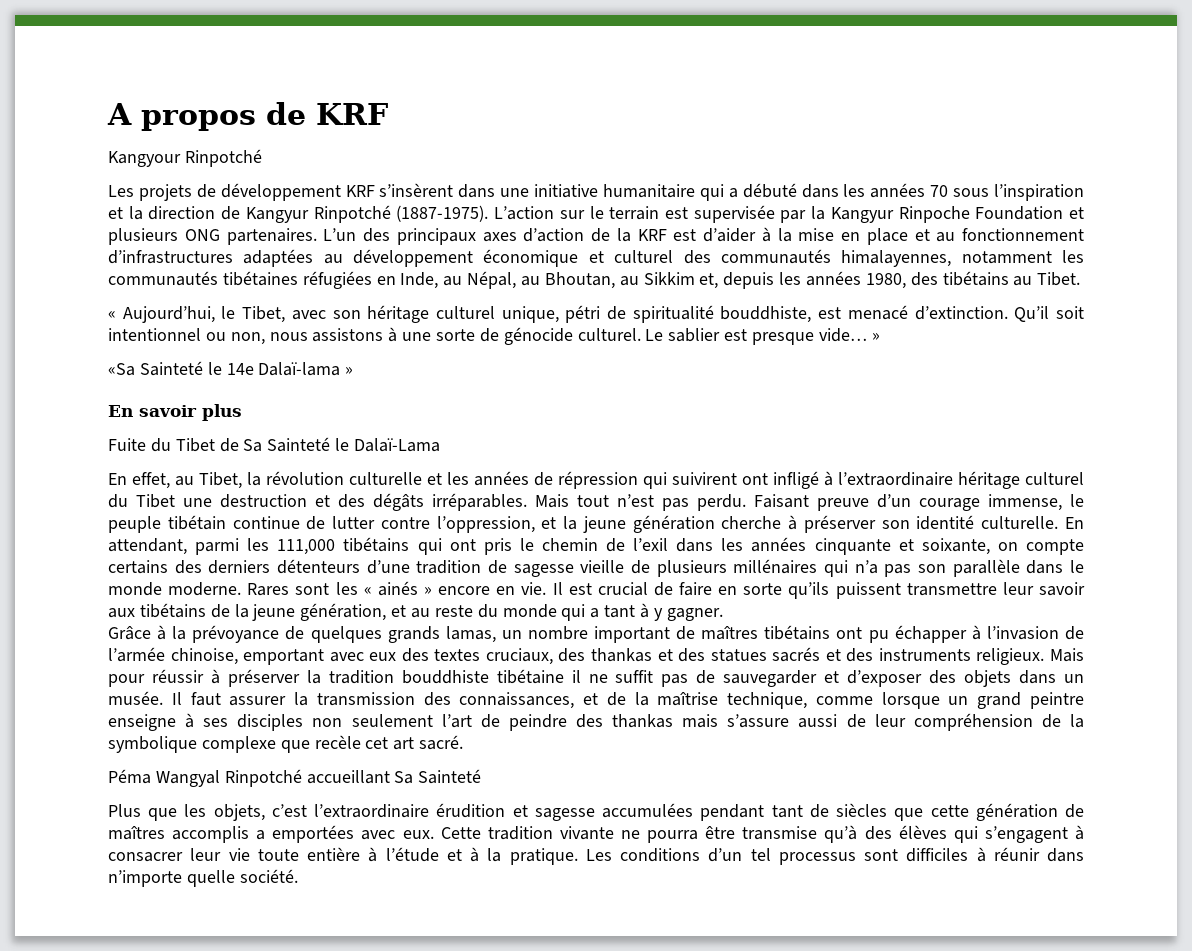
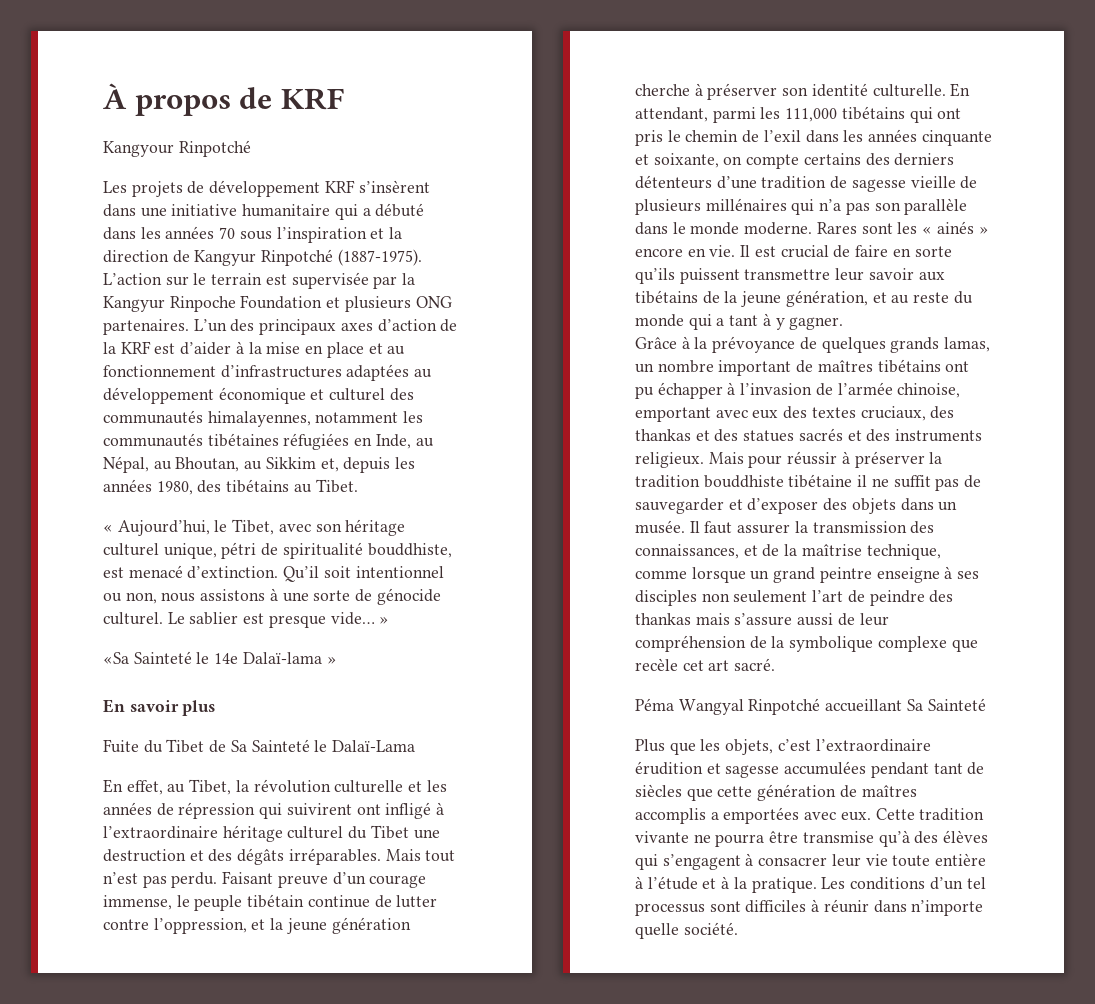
[107,103,132,125] A -> [103,83,127,109] À

